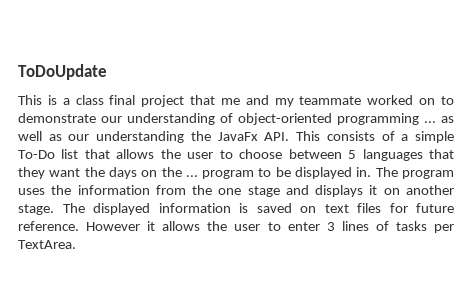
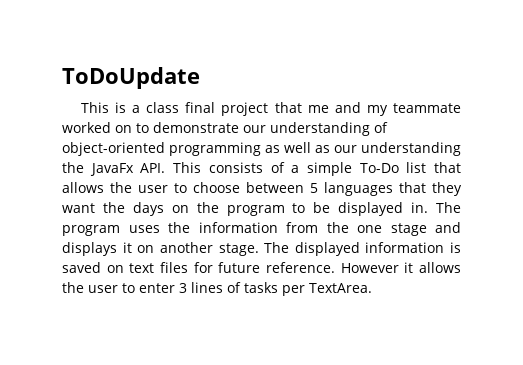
[424,121,436,123] ... -> (261, 149) none
[185,175,198,177] ... -> (219, 207) none

